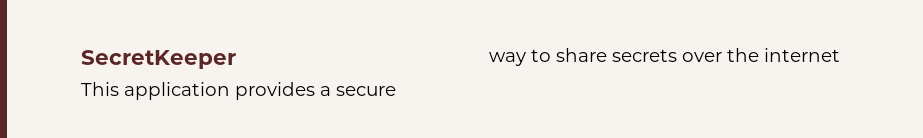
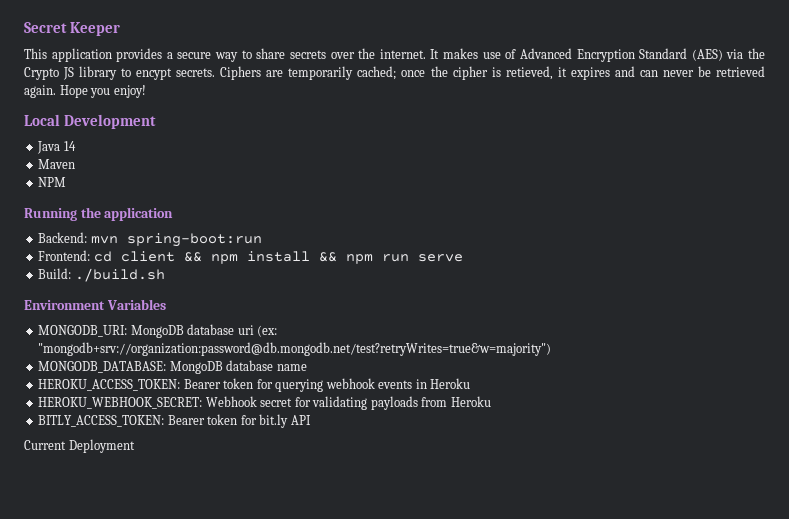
[81,50,236,69] SecretKeeper -> [24,22,121,36] Secret Keeper
[764,48,840,62] internet -> [379,48,765,62] [24,66,765,80] [24,85,146,98] [24,114,156,129] [37,141,76,154] [38,159,76,169] [38,177,67,187] [24,207,174,221] [38,232,262,247] [38,250,463,264] [38,268,165,282] [24,299,166,310] [38,324,278,338] [38,342,552,356] [38,360,307,374] [38,378,471,392] [38,396,491,410] [38,414,311,428] [24,439,135,453] internet. It makes use of Advanced Encryption Standard (AES) via the Crypto JS library to encypt secrets. Ciphers are temporarily cached; once the cipher is retieved, it expires and can never be retrieved again. Hope you enjoy! // Local Development // Java 14 // Maven // NPM // Running the application // Backend: mvn spring-boot:run // Frontend: cd client && npm install && npm run serve // Build: ./build.sh // Environment Variables // MONGODB_URI: MongoDB database uri (ex: "mongodb+srv://organization:password@db.mongodb.net/test?retryWrites=true&w=majority") // MONGODB_DATABASE: MongoDB database name // HEROKU_ACCESS_TOKEN: Bearer token for querying webhook events in Heroku // HEROKU_WEBHOOK_SECRET: Webhook secret for validating payloads from Heroku // BITLY_ACCESS_TOKEN: Bearer token for bit.ly API // Current Deployment

